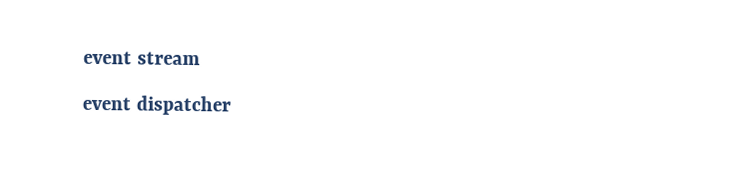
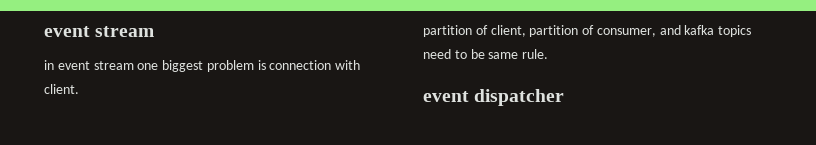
[83,50,201,66] event stream -> [44,26,155,37] [44,60,361,72] [44,84,79,94] [423,25,752,37] [423,49,549,59] event stream // in event stream one biggest problem is connection with client. // partition of client, partition of consumer, and kafka topics need to be same rule.

